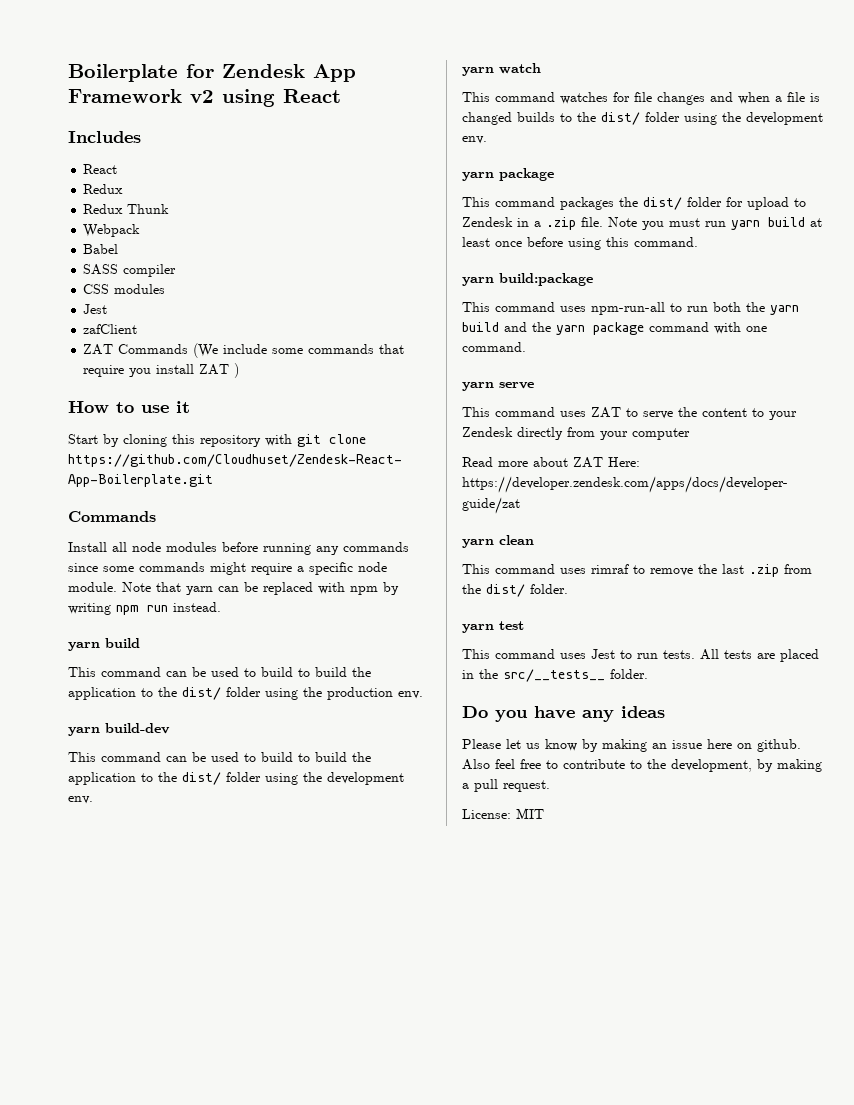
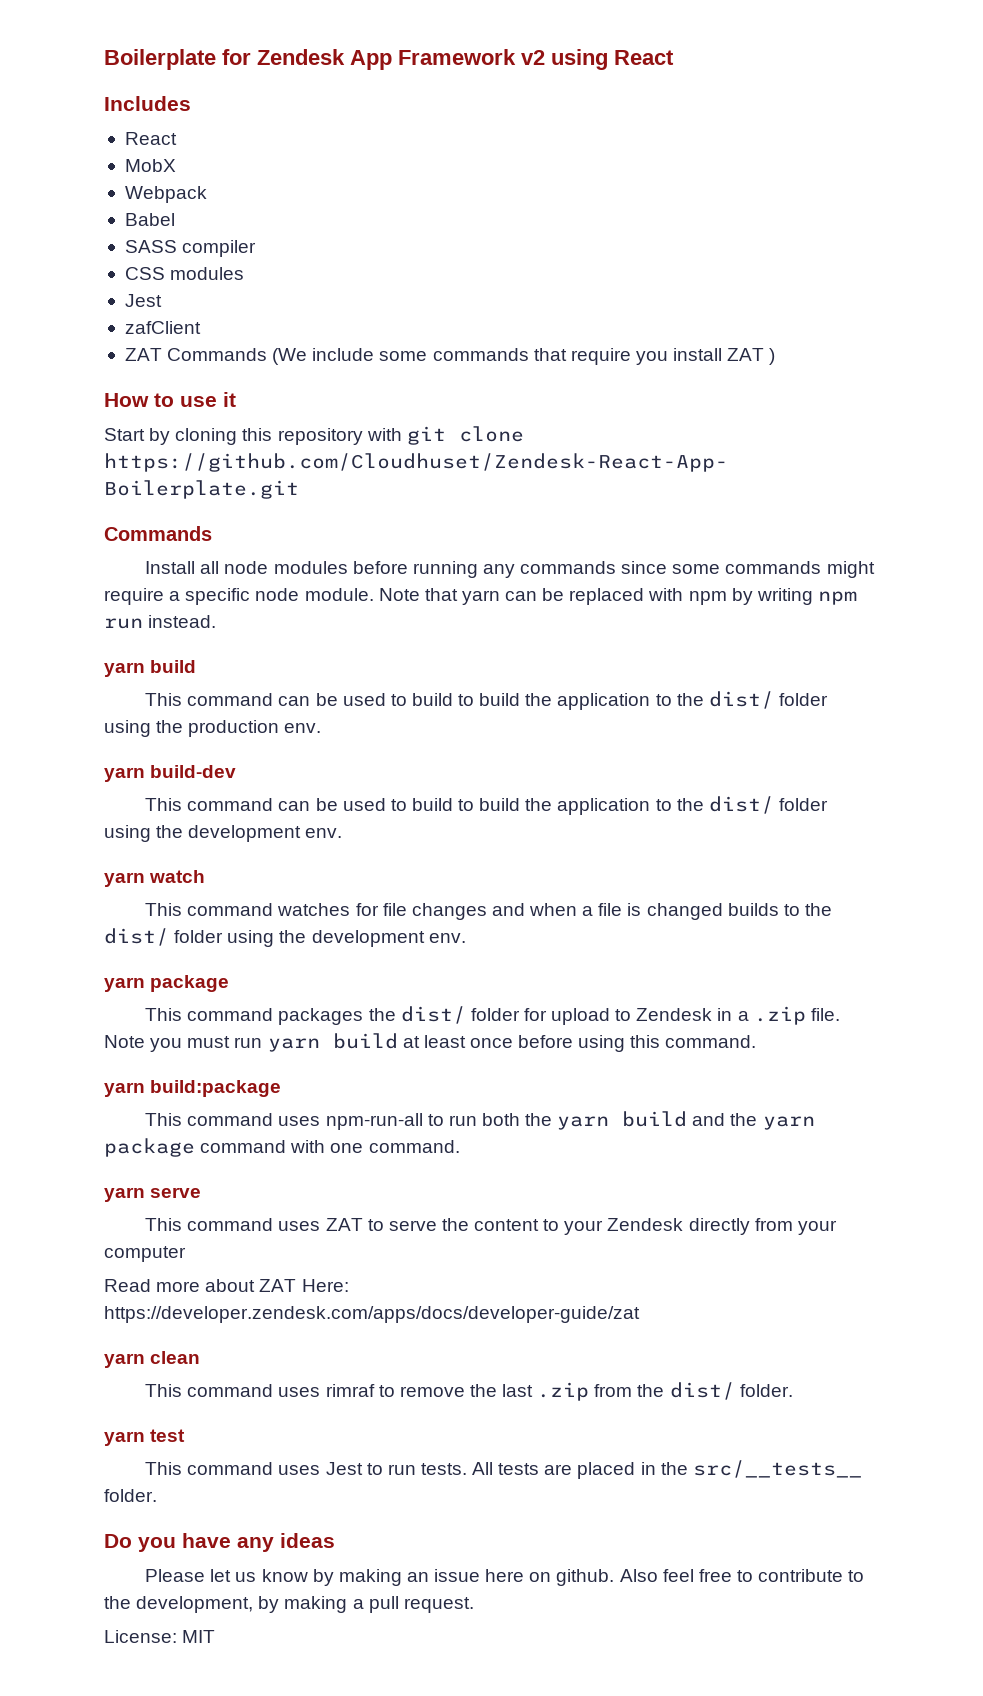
[83,184,124,194] [83,204,170,214] Redux // Redux Thunk -> [124,159,176,172] MobX

